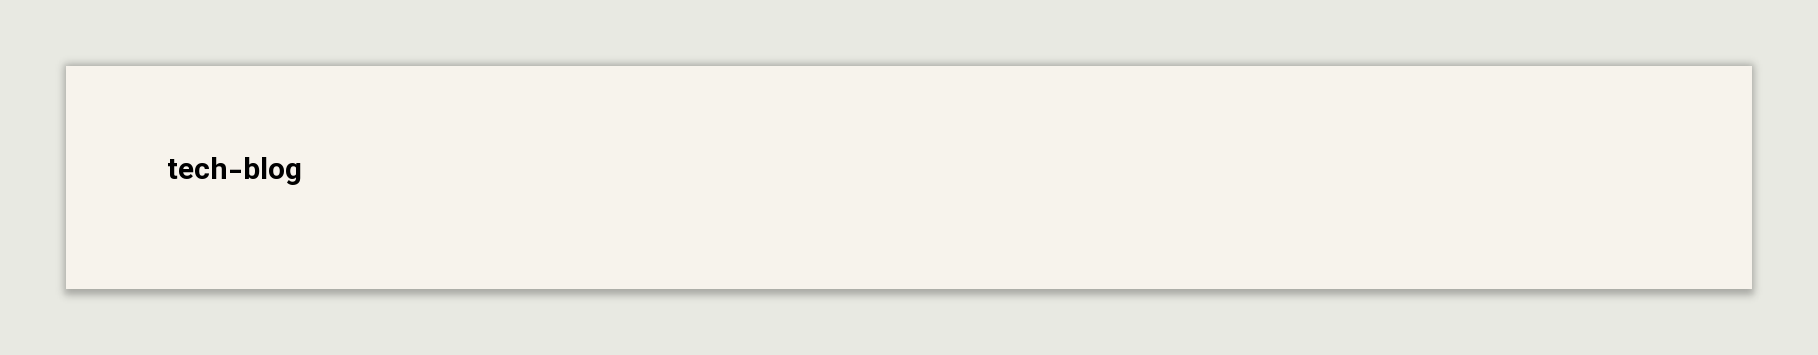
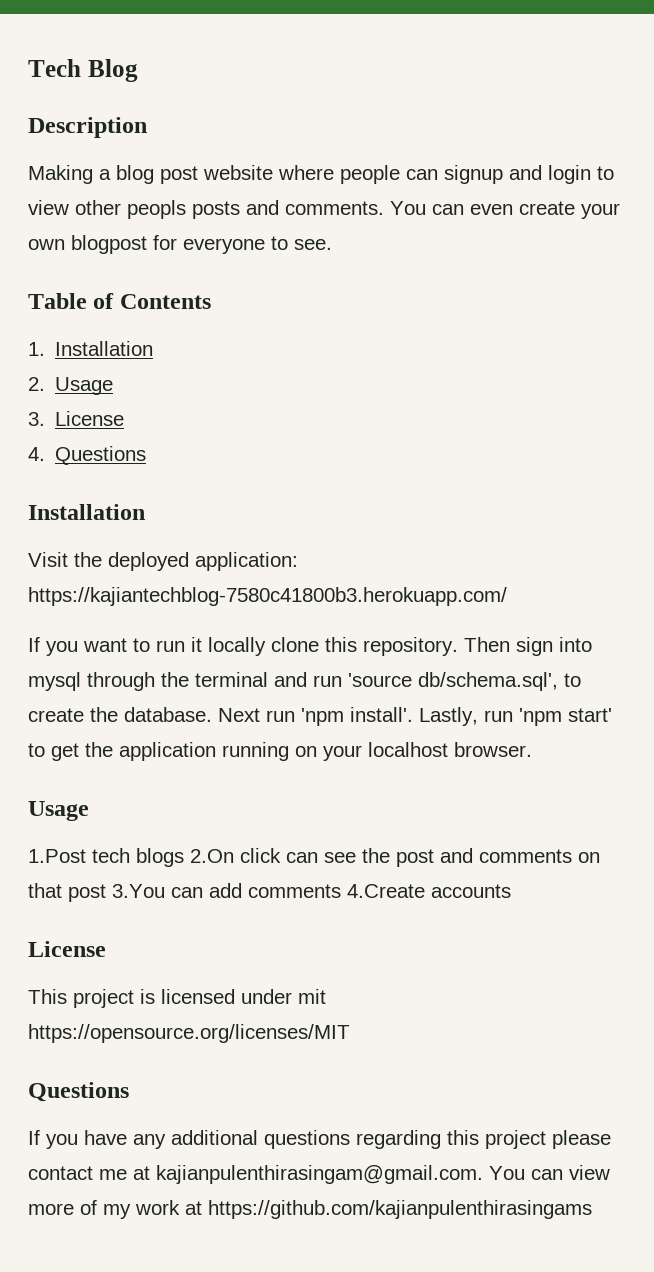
[167,157,302,185] tech-blog -> [28,59,138,82] [28,117,147,138] [28,165,614,184] [28,200,620,219] [28,235,332,254] [28,293,211,309] [28,341,154,356] [28,377,114,395] [28,411,125,426] [28,446,147,465] [28,504,145,520] [28,552,298,571] [28,587,507,606] [28,637,592,656] [28,672,581,691] [28,707,612,726] [28,742,532,761] [28,801,89,821] [28,848,600,867] [28,883,511,902] [28,941,106,957] [28,989,326,1008] [28,1024,350,1043] [28,1082,129,1102] [28,1130,611,1149] [28,1165,610,1184] [28,1200,592,1219] Tech Blog // Description // Making a blog post website where people can signup and login to view other peopls posts and comments. You can even create your own blogpost for everyone to see. // Table of Contents // 1. Installation // 2. Usage // 3. License // 4. Questions // Installation // Visit the deployed application: https://kajiantechblog-7580c41800b3.herokuapp.com/ // If you want to run it locally clone this repository. Then sign into mysql through the terminal and run 'source db/schema.sql', to create the database. Next run 'npm install'. Lastly, run 'npm start' to get the application running on your localhost browser. // Usage // 1.Post tech blogs 2.On click can see the post and comments on that post 3.You can add comments 4.Create accounts // License // This project is licensed under mit https://opensource.org/licenses/MIT // Questions // If you have any additional questions regarding this project please contact me at kajianpulenthirasingam@gmail.com. You can view more of my work at https://github.com/kajianpulenthirasingams

